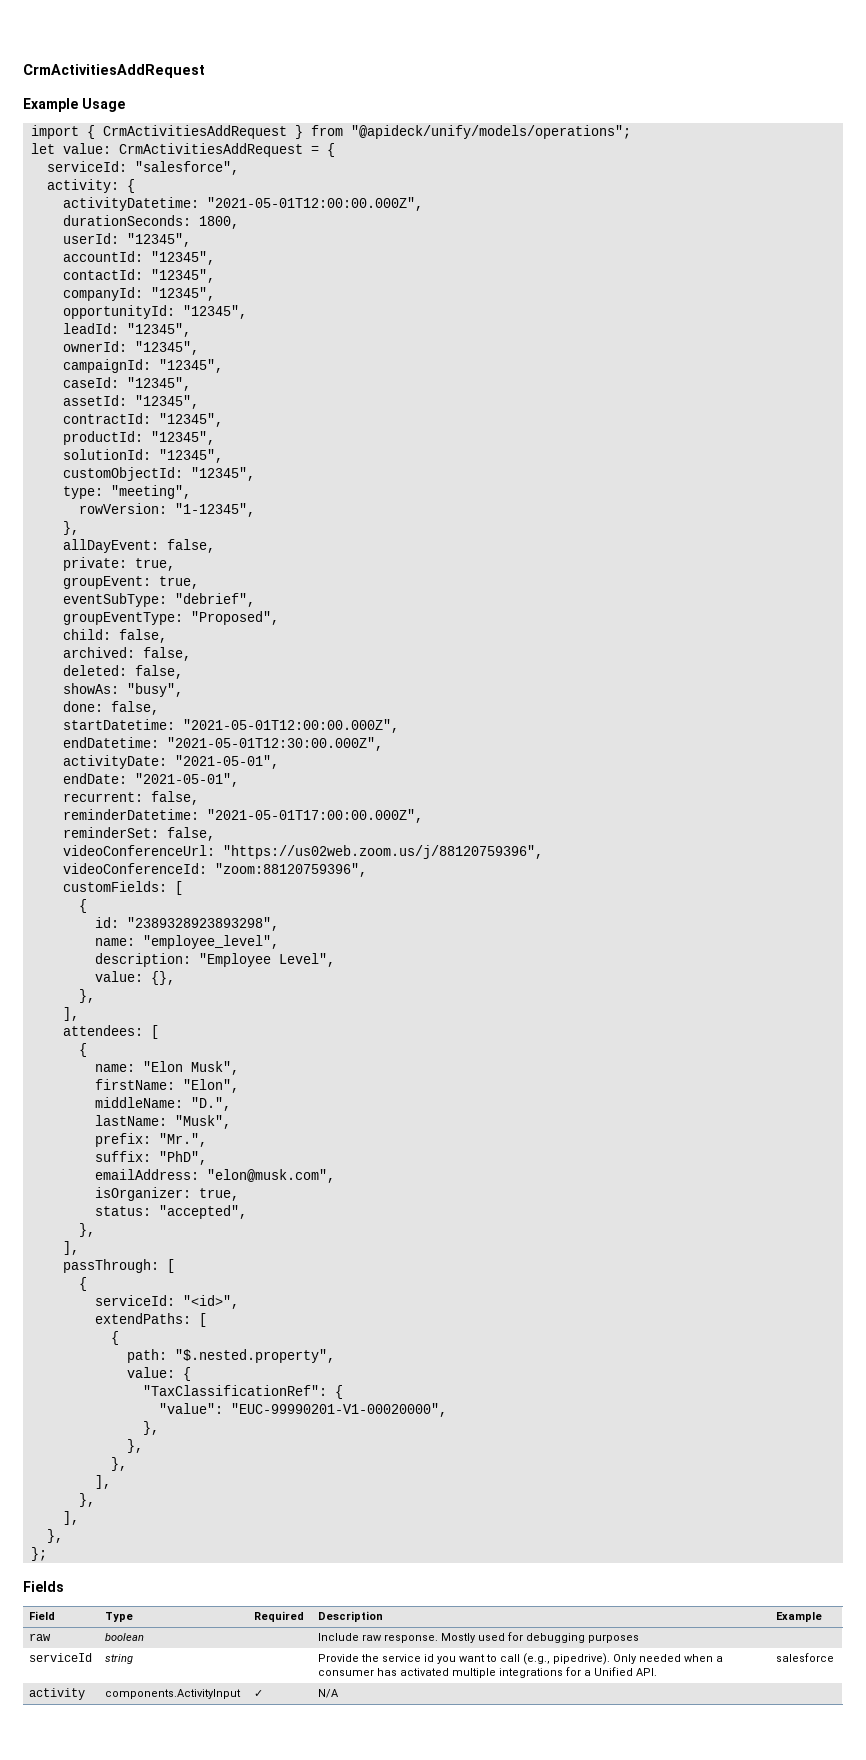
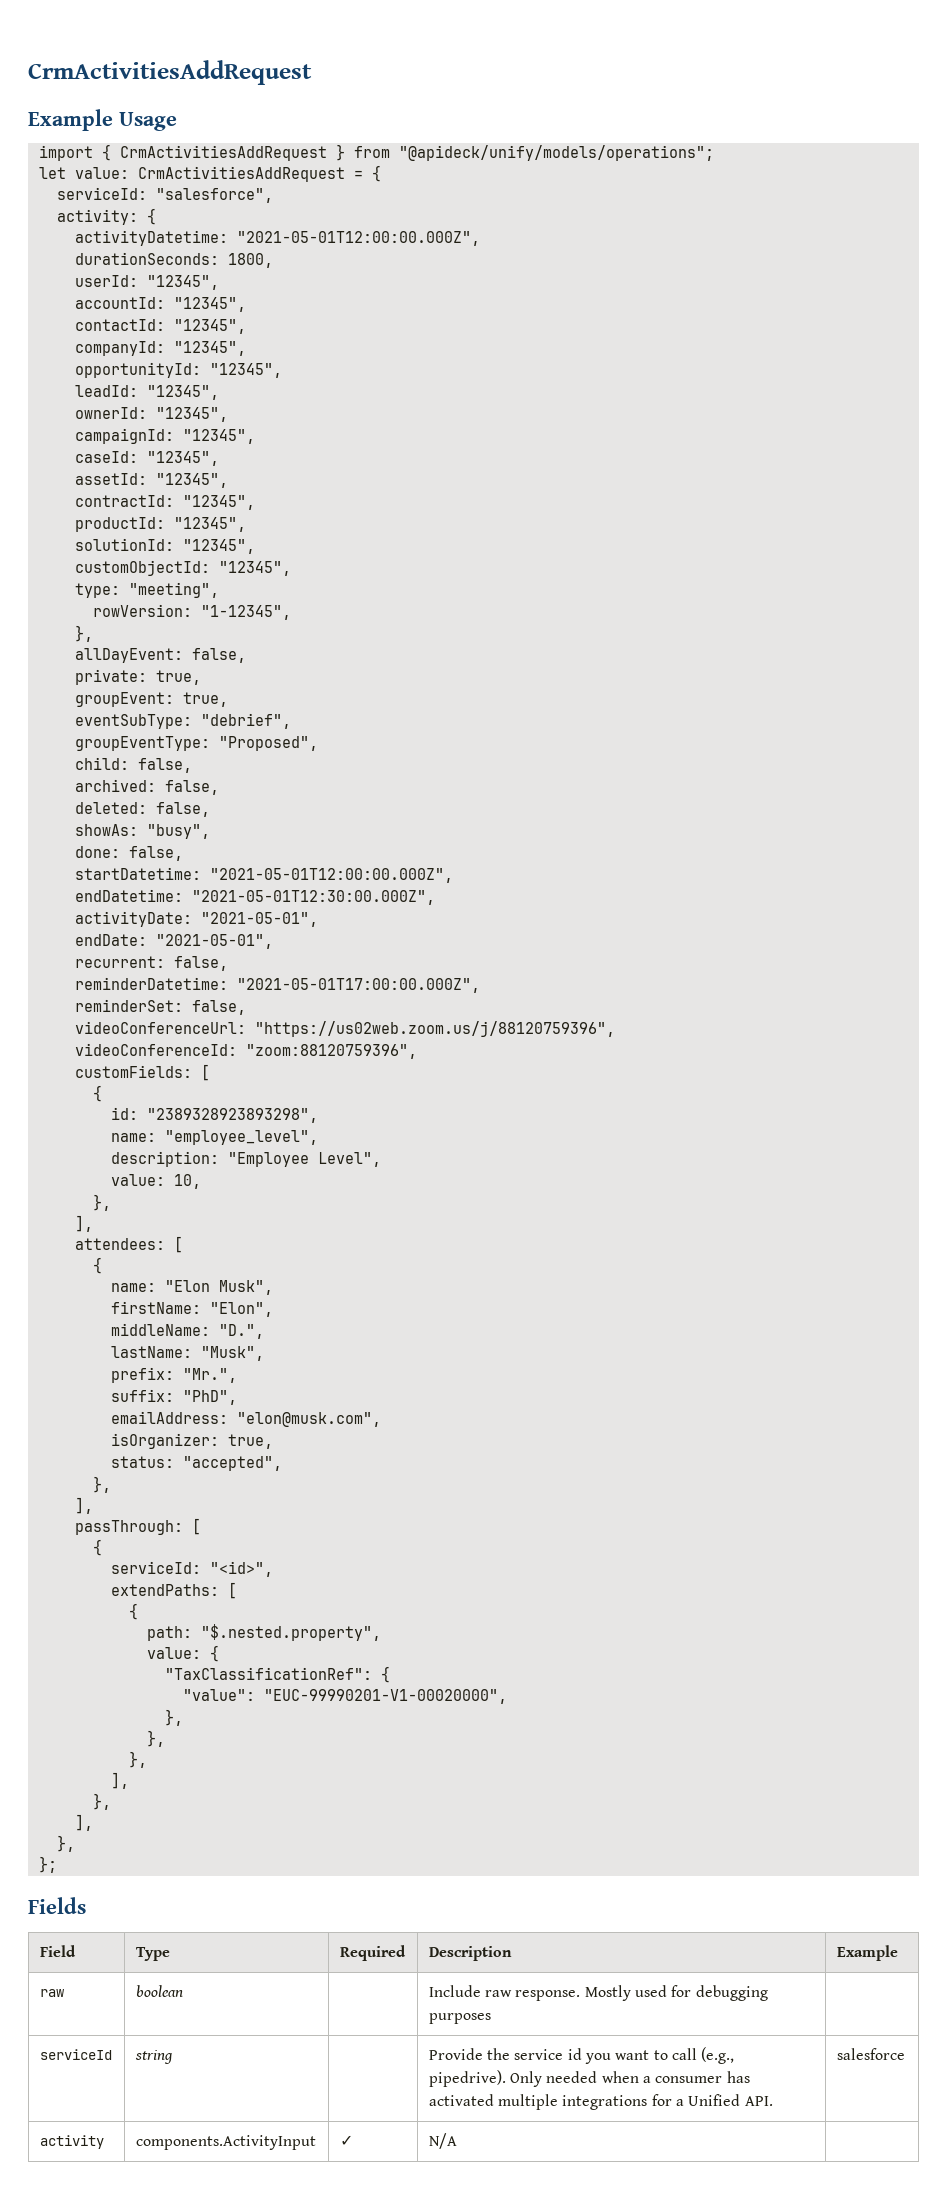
[150,971,175,985] {}, -> [173,1174,201,1189] 10,

